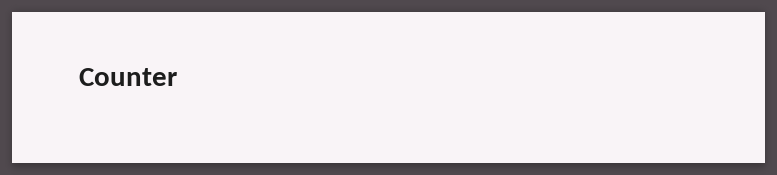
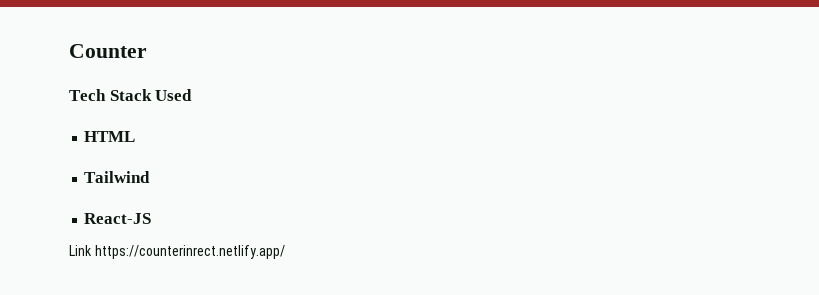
(177, 77) none -> [69,89,193,101] [84,131,136,142] [84,171,151,183] [84,213,152,224] [69,245,285,259] // Tech Stack Used // HTML // Tailwind // React-JS // Link https://counterinrect.netlify.app/

